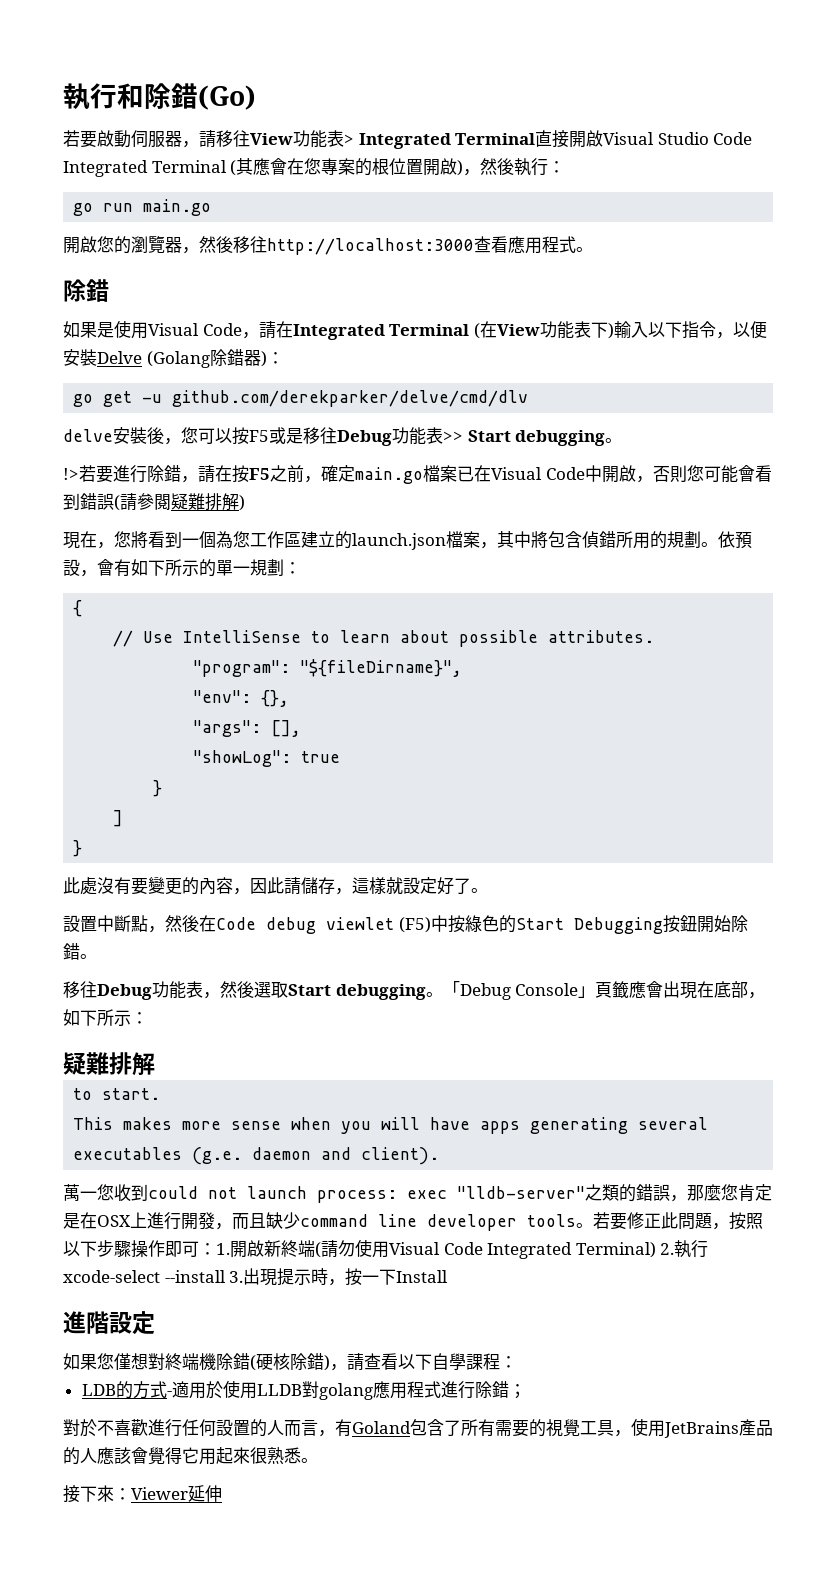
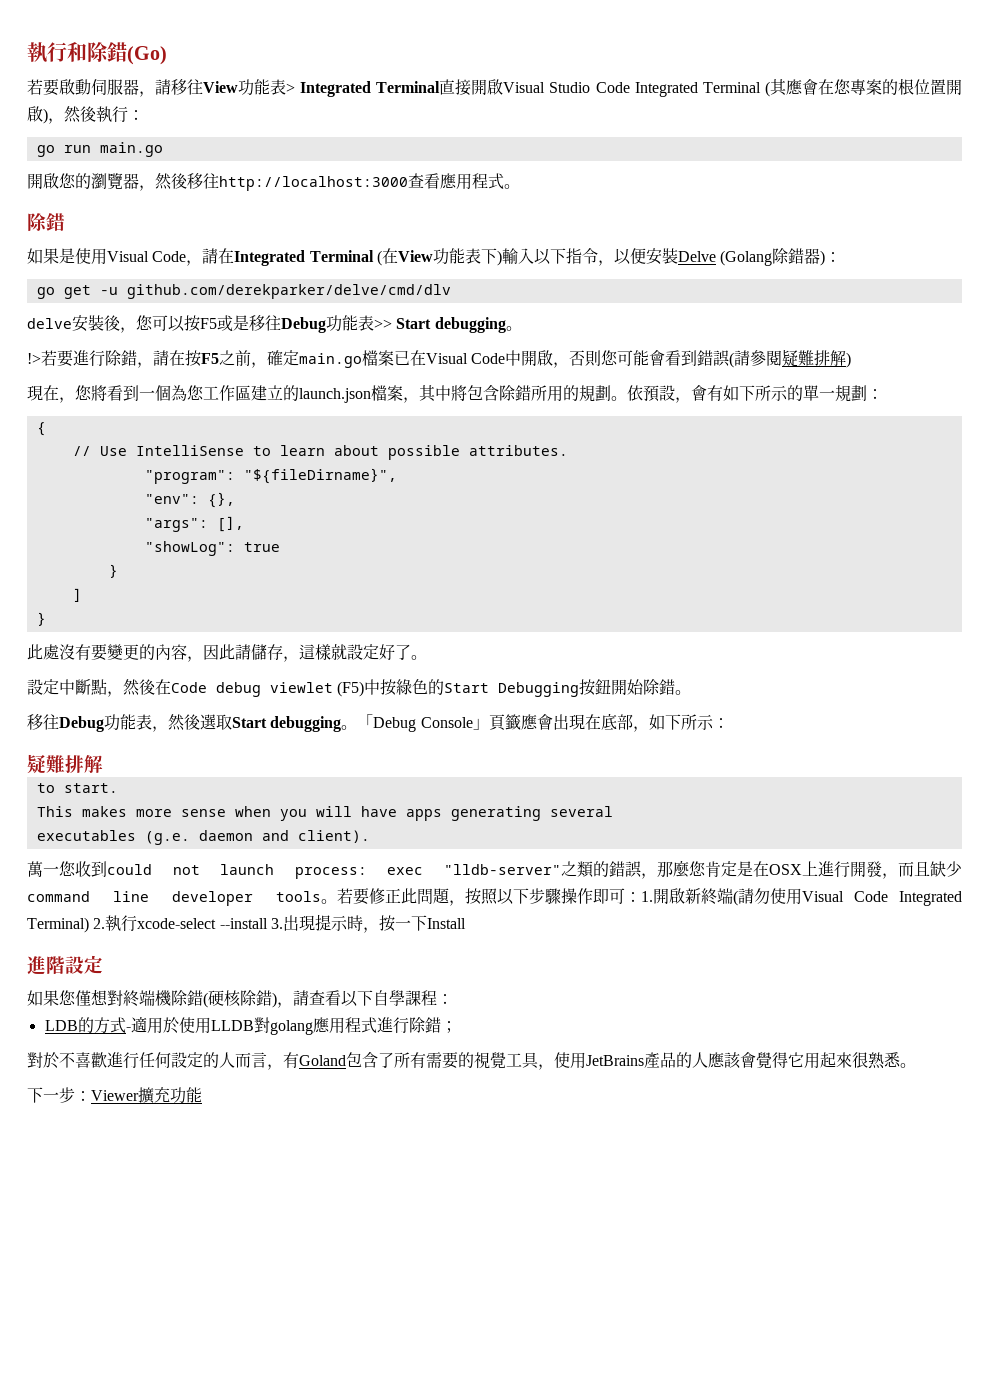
[582,531,599,548] 偵 -> [499,385,516,401] 除
[80,916,97,932] 置 -> [43,679,59,695] 定
[233,1420,250,1436] 置 -> [187,1052,203,1068] 定
[63,1485,222,1503] 接下來：Viewer延伸 -> [27,1087,202,1104] 下一步：Viewer擴充功能

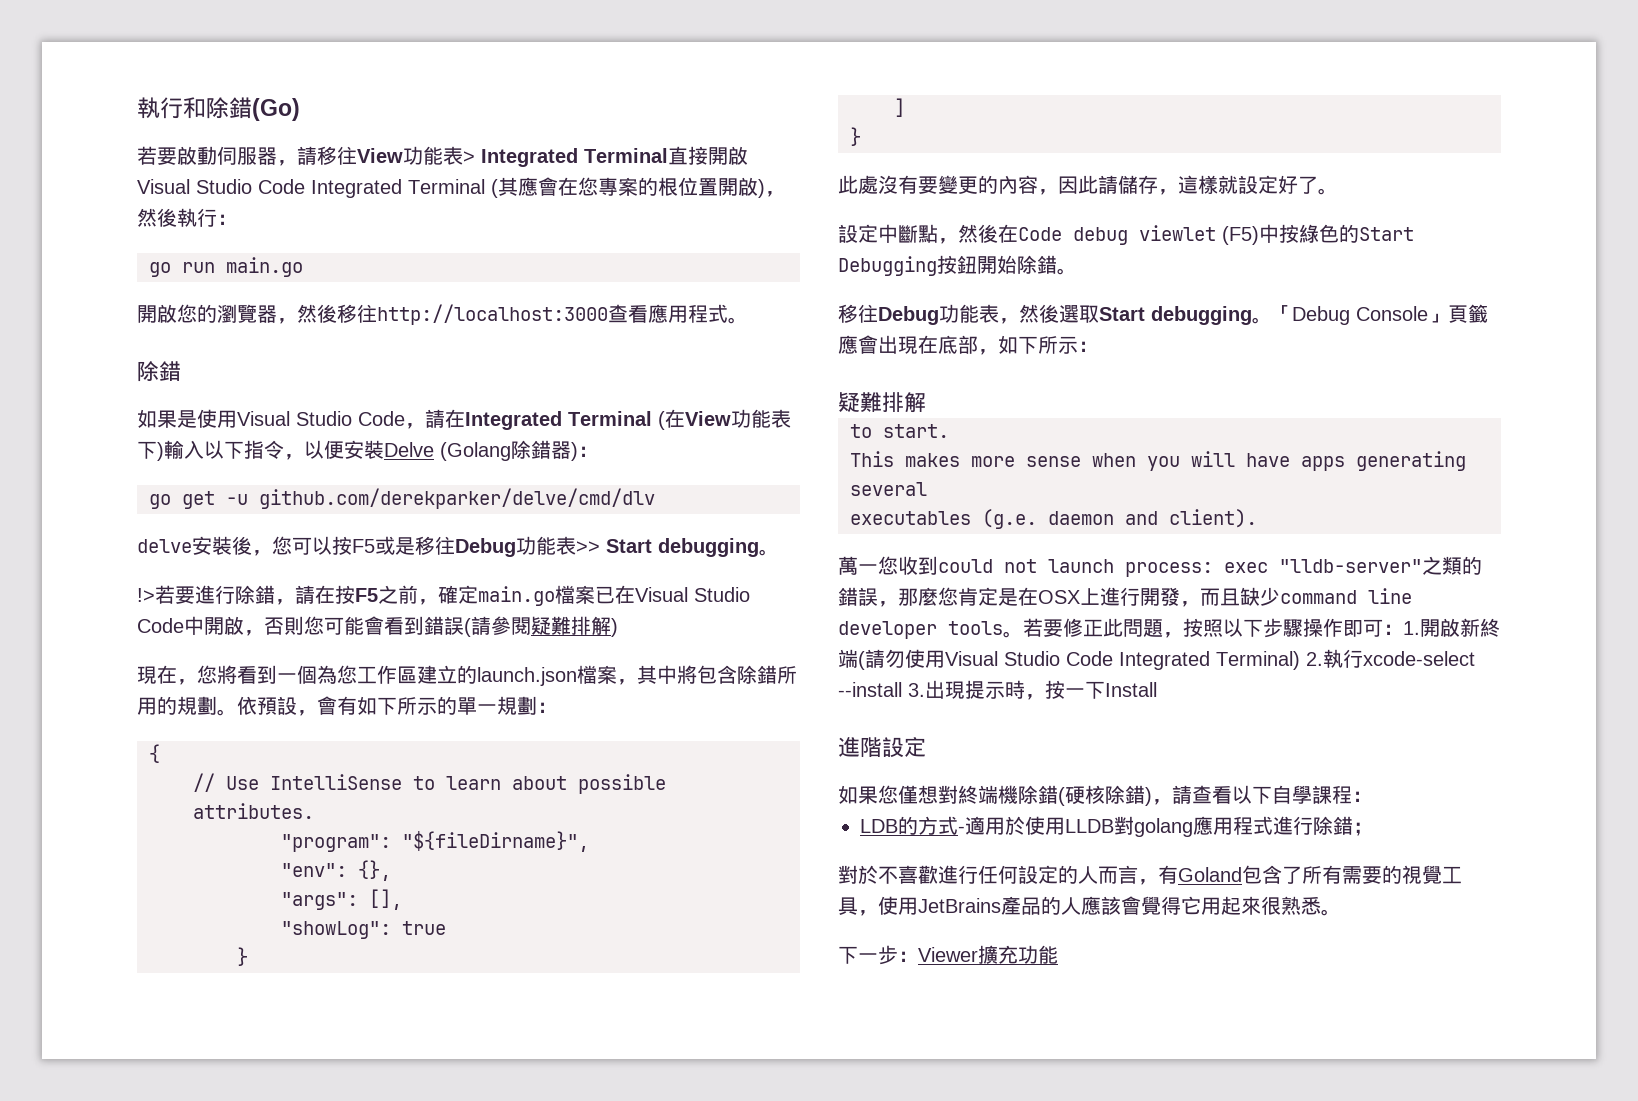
(149, 256) none -> [296,411,352,426] Studio
(468, 358) none -> [694,587,750,602] Studio
(844, 896) none -> [1004,651,1060,666] Studio

